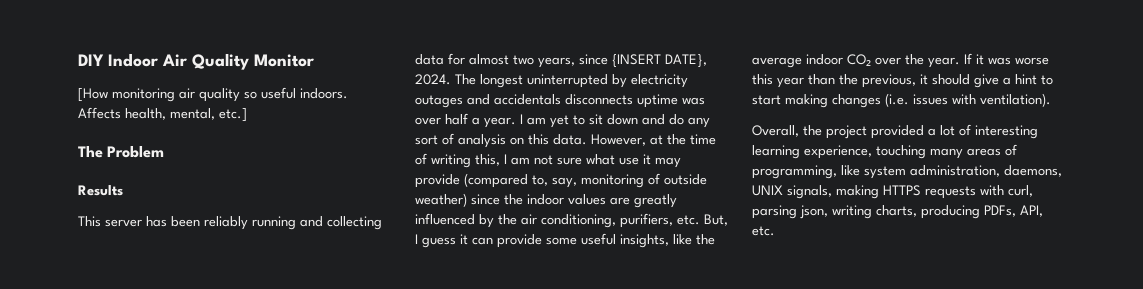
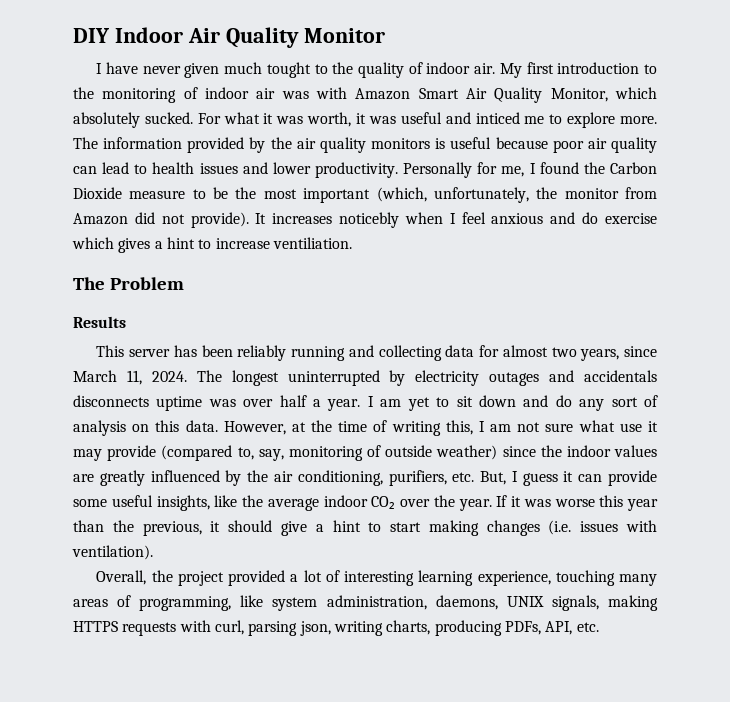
[78,87,348,102] [78,107,247,122] [How monitoring air quality so useful indoors. Affects health, mental, etc.] -> [96,62,658,78] [73,87,657,103] [73,112,658,128] [73,137,657,153] [73,162,658,178] [73,187,658,203] [73,212,658,228] [72,237,352,253] I have never given much tought to the quality of indoor air. My first introduction to the monitoring of indoor air was with Amazon Smart Air Quality Monitor, which absolutely sucked. For what it was worth, it was useful and inticed me to explore more. The information provided by the air quality monitors is useful because poor air quality can lead to health issues and lower productivity. Personally for me, I found the Carbon Dioxide measure to be the most important (which, unfortunately, the monitor from Amazon did not provide). It increases noticebly when I feel anxious and do exercise which gives a hint to increase ventiliation.
[612,54,707,68] {INSERT DATE}, -> [73,370,142,385] March 11,

